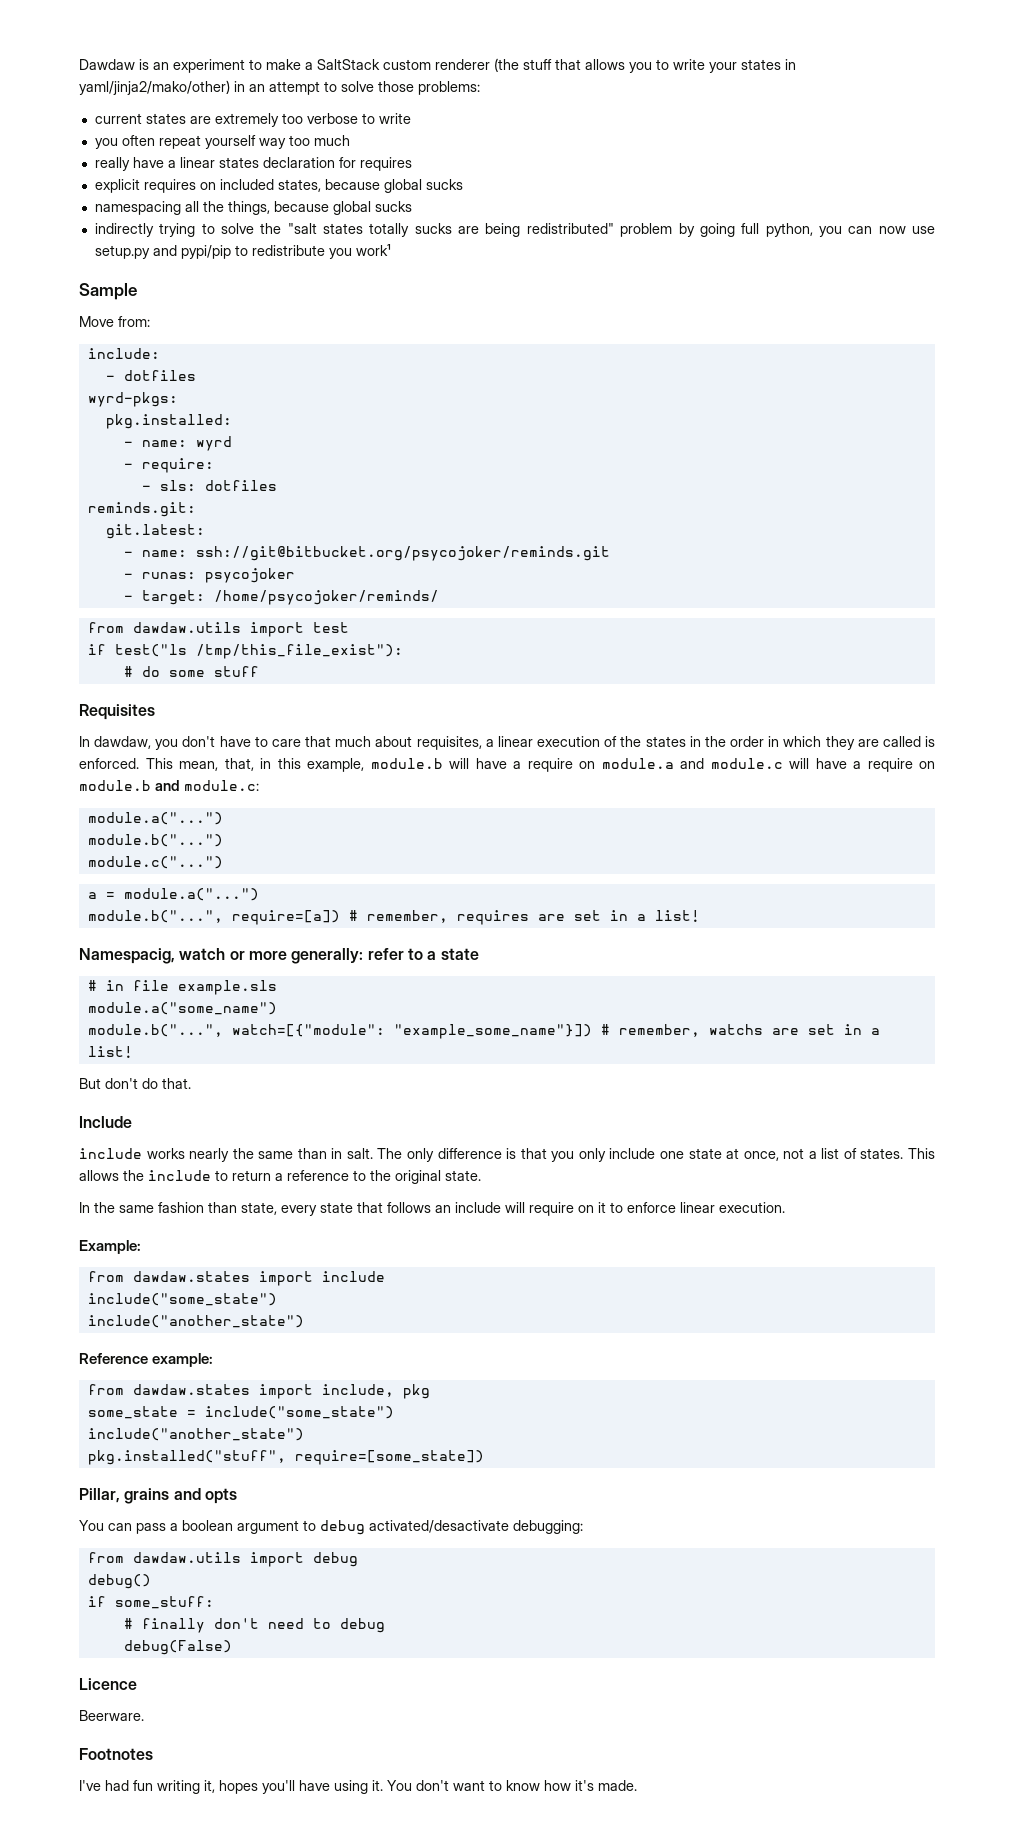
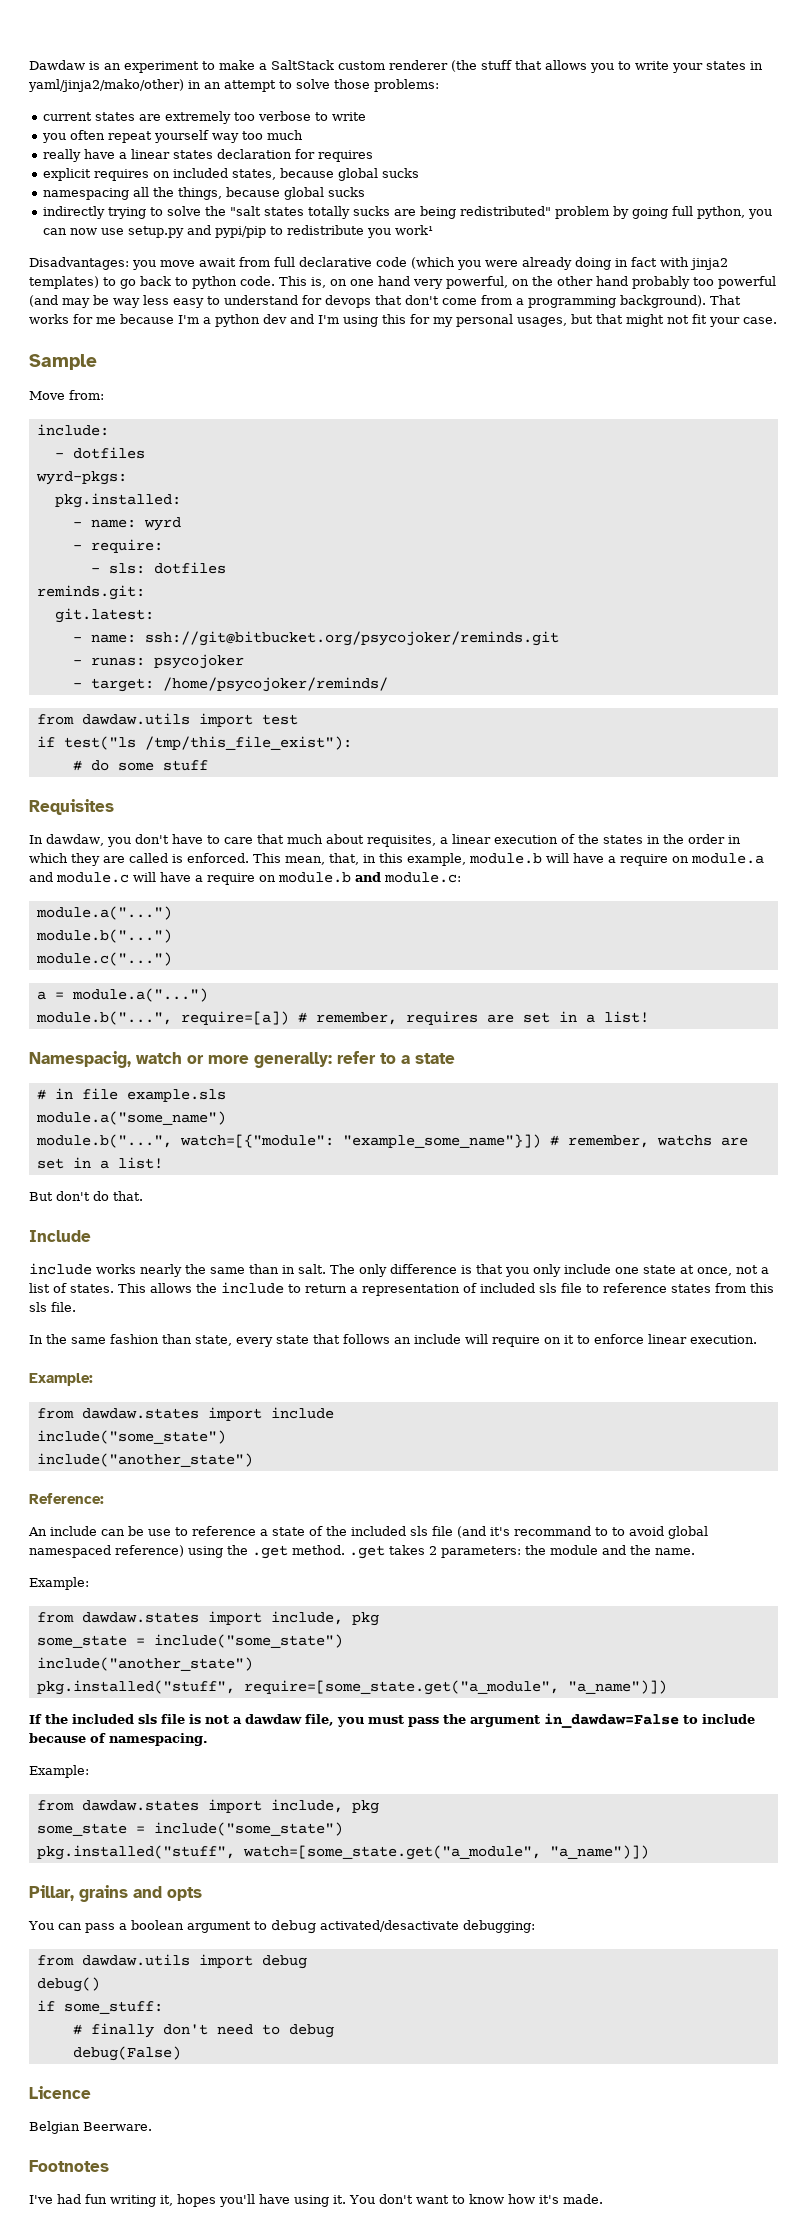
(391, 250) none -> [29,257,728,270] [29,276,776,289] [29,295,741,308] [29,314,777,327] // Disadvantages: you move await from full declarative code (which you were already doing in fact with jinja2 templates) to go back to python code. This is, on one hand very powerful, on the other hand probably too powerful (and may be way less easy to understand for devops that don't come from a programming background). That works for me because I'm a python dev and I'm using this for my personal usages, but that might not fit your case.
[287,1170,481,1184] reference to the original state. -> [362,1283,774,1296] [29,1302,76,1312] representation of included sls file to reference states from this sls file.
[79,1353,214,1367] Reference example: -> [29,1493,104,1504] [28,1526,708,1539] [29,1545,695,1559] [29,1577,89,1590] Reference: // An include can be use to reference a state of the included sls file (and it's recommand to to avoid global namespaced reference) using the .get method. .get takes 2 parameters: the module and the name. // Example:
[294,1450,484,1465] require=[some_state]) -> [243,1680,667,1695] [29,1713,755,1728] [29,1733,208,1746] [29,1765,89,1778] [36,1799,379,1814] [36,1822,343,1836] [36,1845,649,1860] require=[some_state.get("a_module", "a_name")]) // If the included sls file is not a dawdaw file, you must pass the argument in_dawdaw=False to include because of namespacing. // Example: // from dawdaw.states import include, pkg // some_state = include("some_state") // pkg.installed("stuff", watch=[some_state.get("a_module", "a_name")])
(137, 1684) none -> [29,2121,80,2134] Belgian

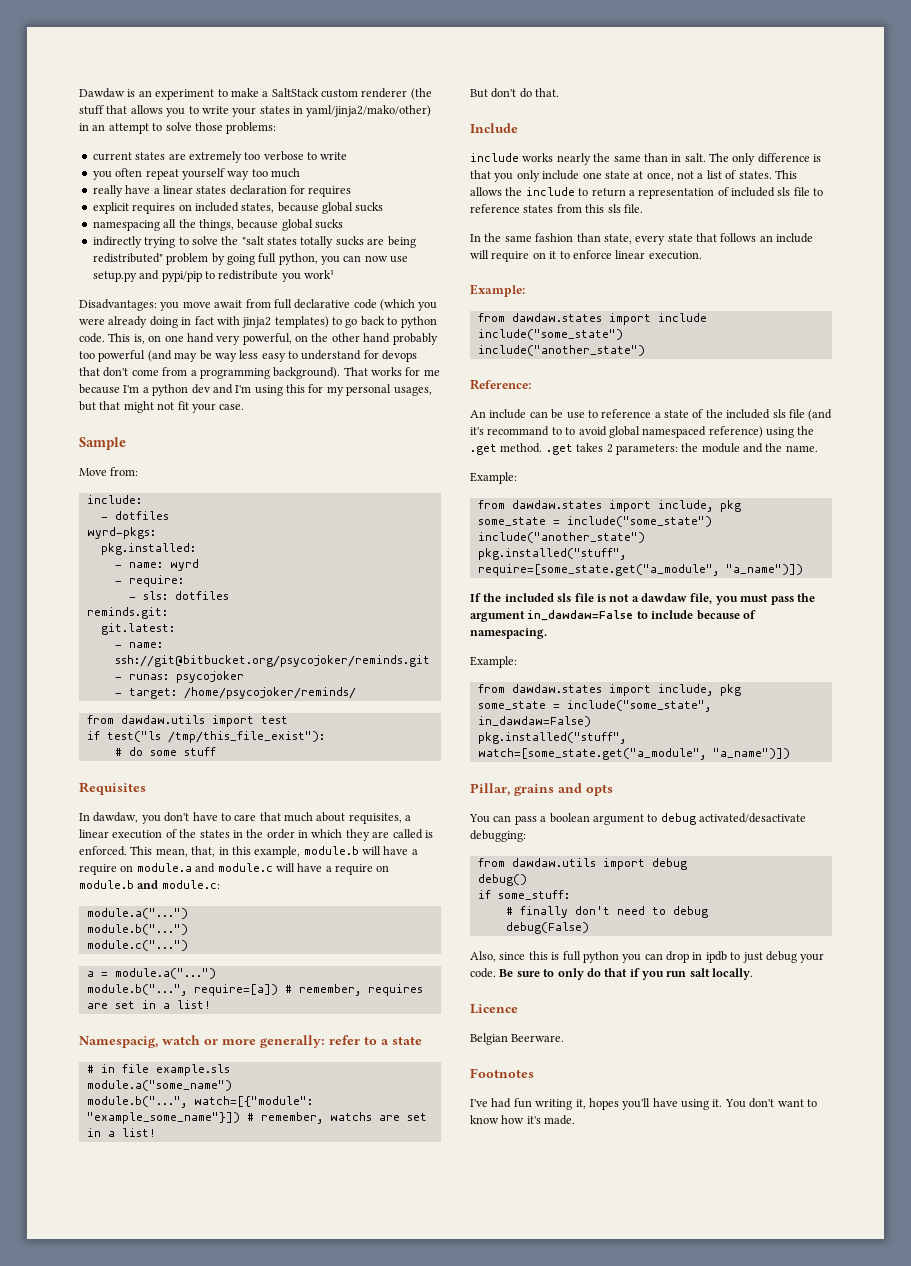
[153,1822,343,1836] include("some_state") -> [566,700,711,712] [477,716,591,727] include("some_state", in_dawdaw=False)
(181, 2053) none -> [470,951,825,963] [470,968,754,980] // Also, since this is full python you can drop in ipdb to just debug your code. Be sure to only do that if you run salt locally.

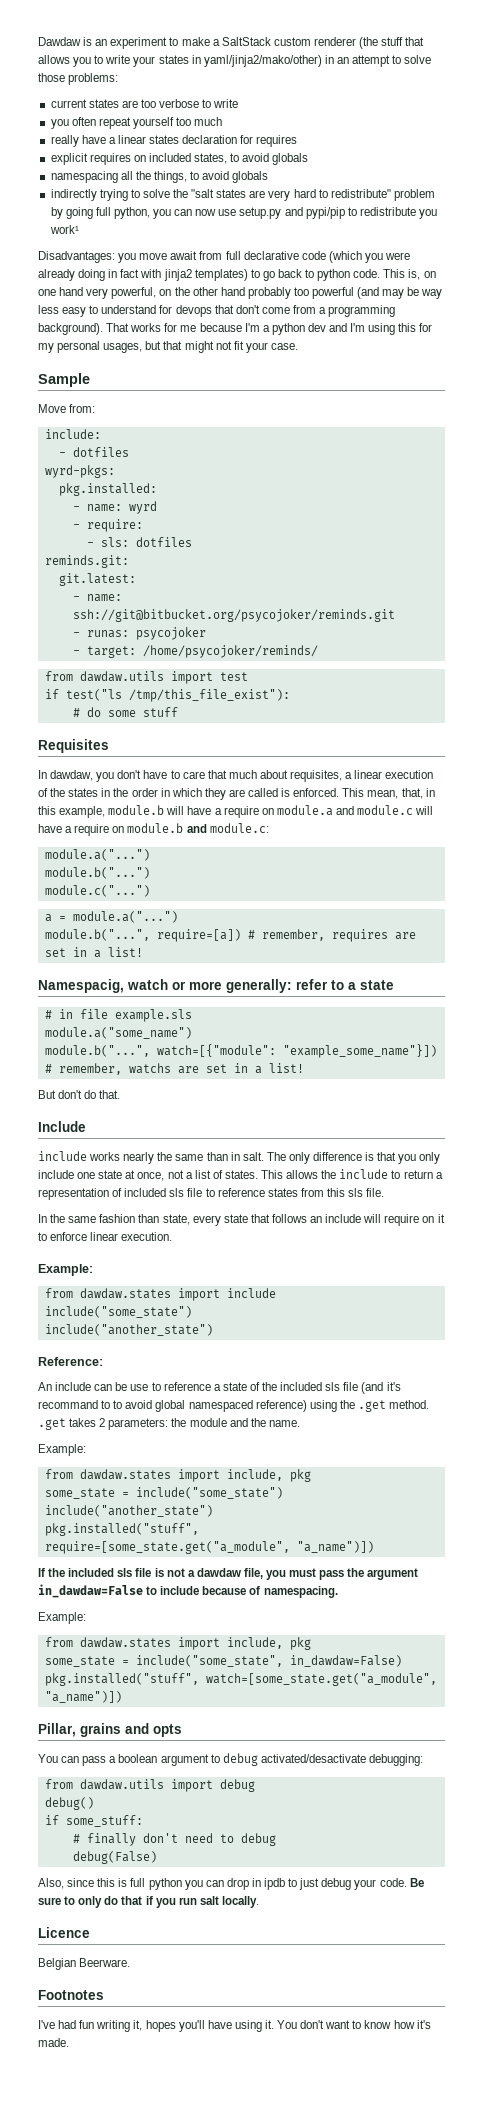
[188,151,242,163] extremely -> (138, 104) none
[227,171,250,180] way -> (174, 123) none
[277,202,384,214] because global sucks -> [230,153,309,165] to avoid globals
[237,219,343,231] because global sucks -> [190,171,269,183] to avoid globals
[300,236,416,248] [92,253,163,263] totally sucks are being redistributed" -> [249,189,391,201] are very hard to redistribute"

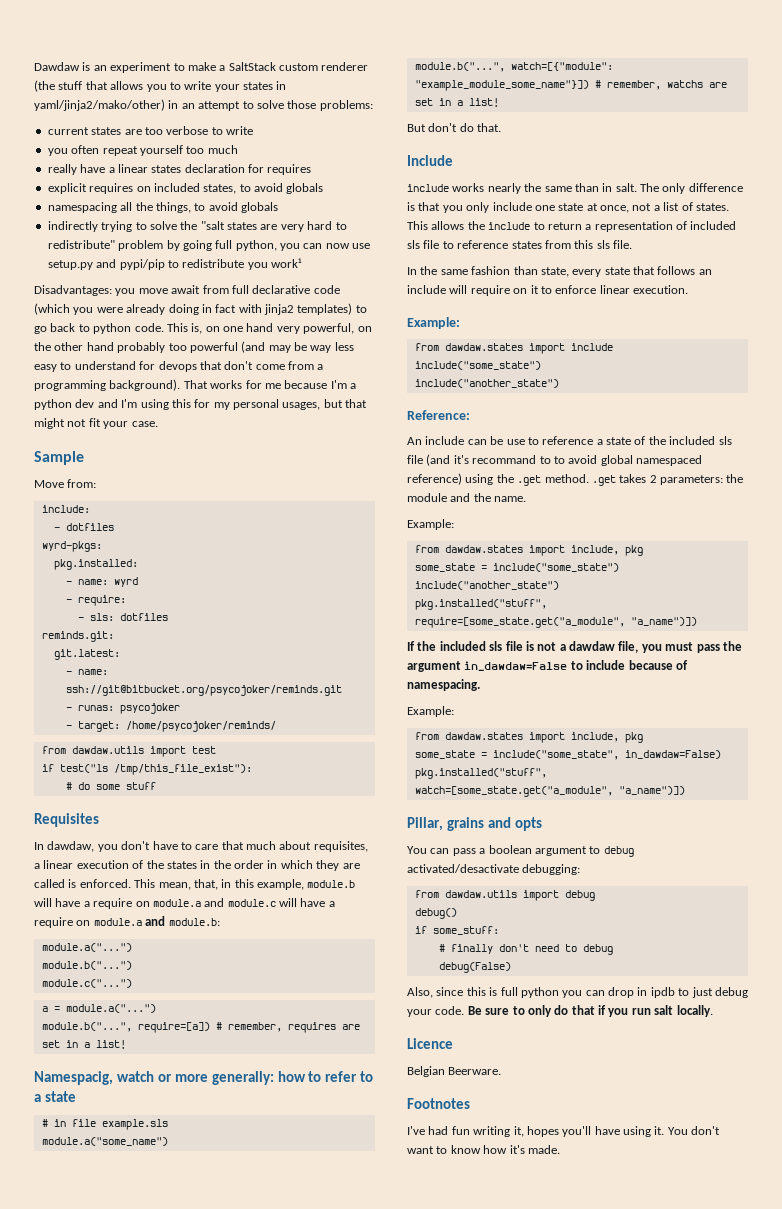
[127,823,269,833] module.b and module.c: -> [93,916,220,926] module.a and module.b:
(292, 986) none -> [277,1071,322,1082] how to
[282,1044,437,1058] "example_some_name"}]) -> [414,80,589,91] "example_module_some_name"}])

